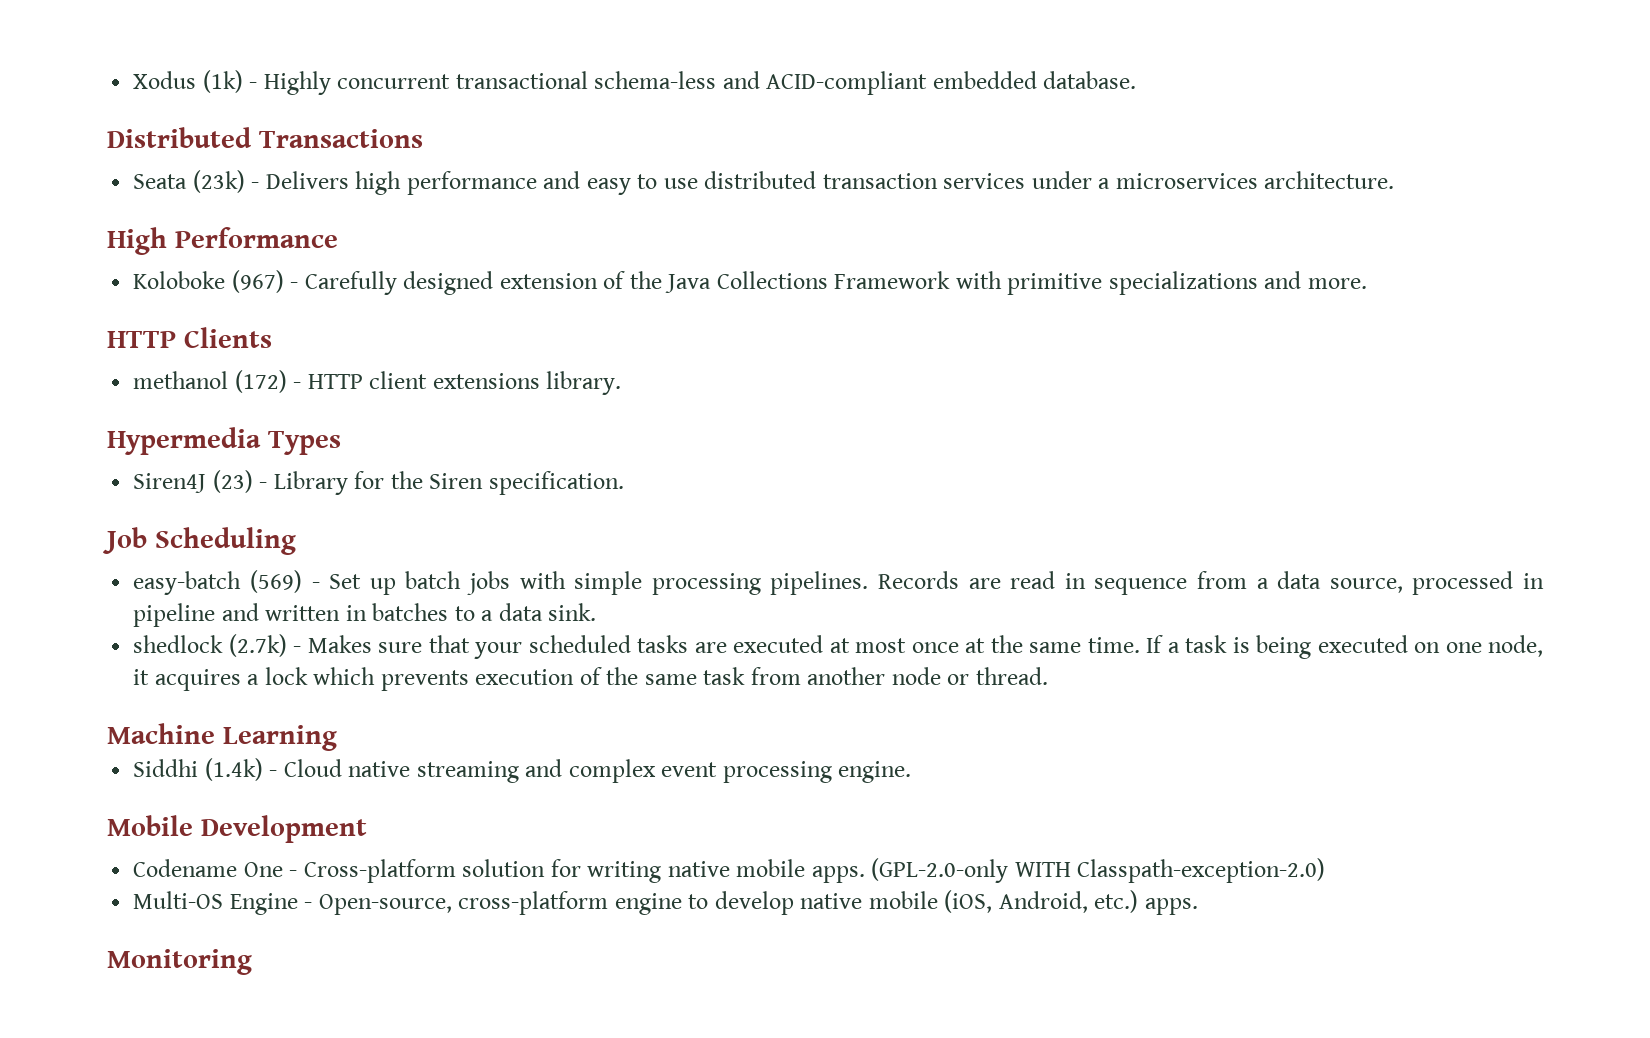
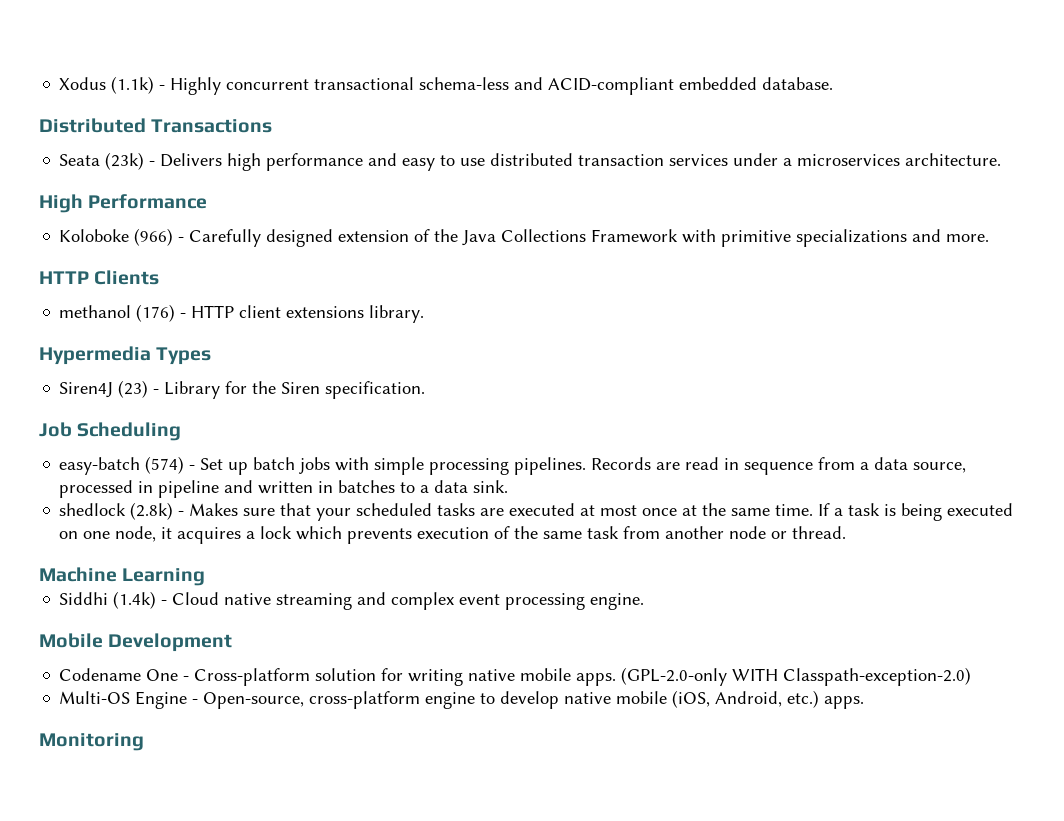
[202,70,243,93] (1k) -> [111,76,155,94] (1.1k)
[231,270,284,293] (967) -> [134,228,174,246] (966)
[234,370,287,393] (172) -> [136,304,176,322] (176)
[250,570,302,593] (569) -> [145,456,185,474] (574)
[228,634,287,657] (2.7k) -> [130,502,174,520] (2.8k)

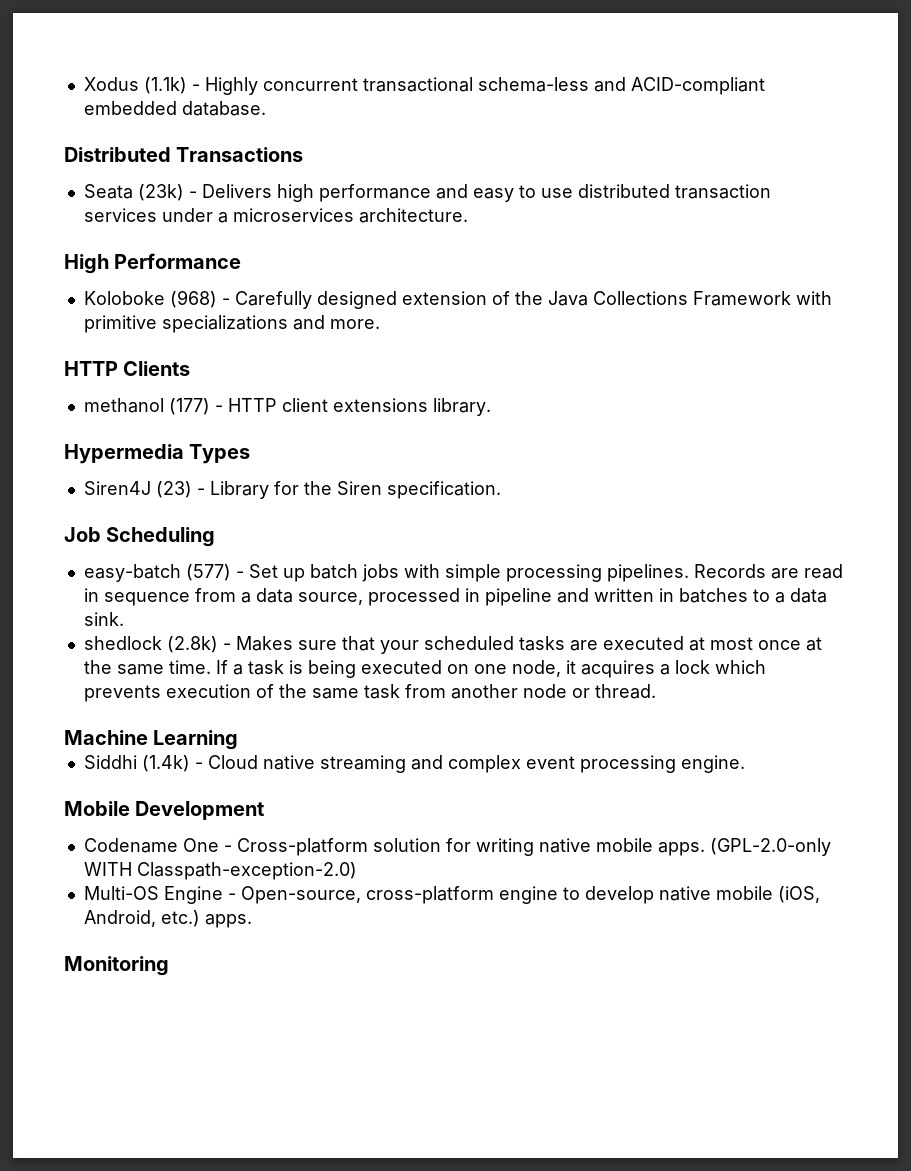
[134,228,174,246] (966) -> [169,290,217,308] (968)
[136,304,176,322] (176) -> [168,398,210,415] (177)
[145,456,185,474] (574) -> [185,564,231,581] (577)

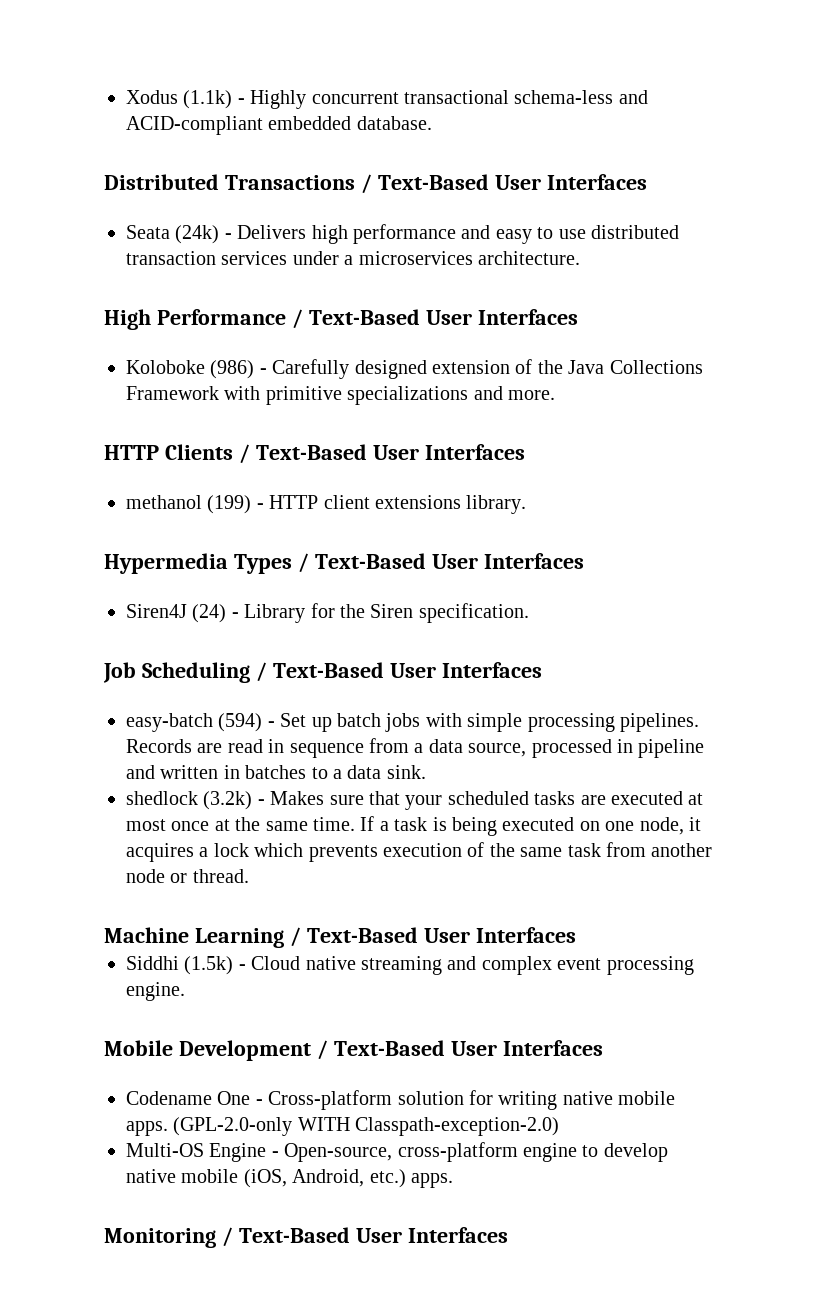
(304, 154) none -> [360,174,647,194] / Text-Based User Interfaces
[137,184,184,201] (23k) -> [175,225,220,244] (24k)
(242, 261) none -> [291,309,578,329] / Text-Based User Interfaces
[169,290,217,308] (968) -> [210,360,255,379] (986)
(191, 368) none -> [238,444,525,464] / Text-Based User Interfaces
[168,398,210,415] (177) -> [207,495,252,514] (199)
(251, 454) none -> [297,553,584,573] / Text-Based User Interfaces
[155,481,192,498] (23) -> [192,604,227,623] (24)
(216, 537) none -> [255,662,542,682] / Text-Based User Interfaces
[185,564,231,581] (577) -> [218,713,263,732] (594)
[166,636,218,653] (2.8k) -> [203,791,253,810] (3.2k)
(239, 740) none -> [289,927,576,947] / Text-Based User Interfaces
[141,755,190,772] (1.4k) -> [184,956,234,975] (1.5k)
(265, 810) none -> [316,1040,603,1060] / Text-Based User Interfaces
(169, 966) none -> [221,1227,508,1247] / Text-Based User Interfaces

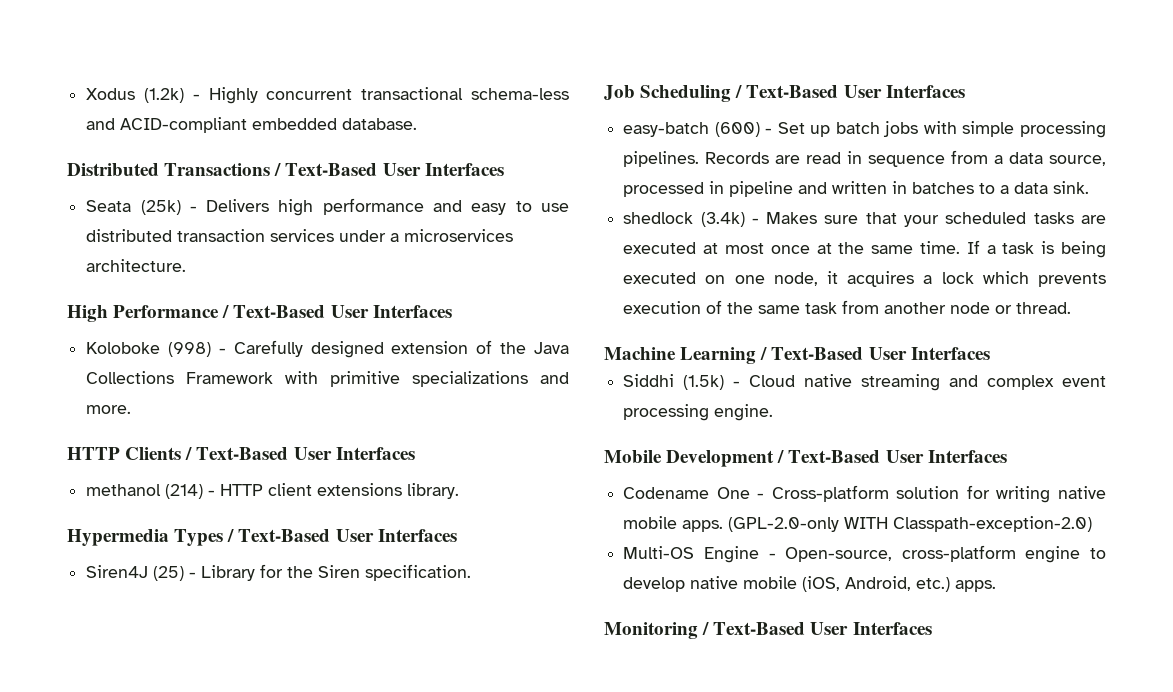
[183,90,233,109] (1.1k) -> [144,88,185,103] (1.2k)
[175,225,220,244] (24k) -> [140,200,181,215] (25k)
[210,360,255,379] (986) -> [168,342,212,357] (998)
[207,495,252,514] (199) -> [165,484,204,499] (214)
[192,604,227,623] (24) -> [153,566,185,581] (25)
[218,713,263,732] (594) -> [714,122,760,137] (600)
[203,791,253,810] (3.2k) -> [700,212,745,227] (3.4k)

